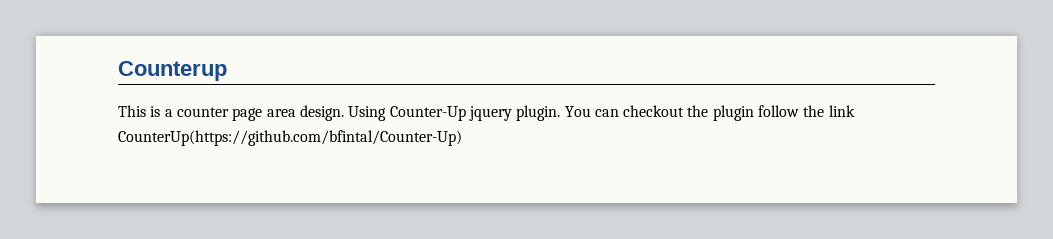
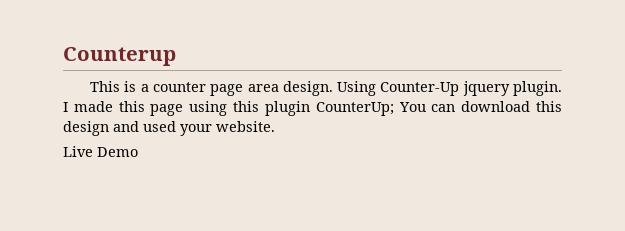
[564,105,855,121] [118,130,462,146] You can checkout the plugin follow the link // CounterUp(https://github.com/bfintal/Counter-Up) -> [63,101,562,116] [63,121,275,136] [63,146,138,157] I made this page using this plugin CounterUp; You can download this design and used your website. // Live Demo

